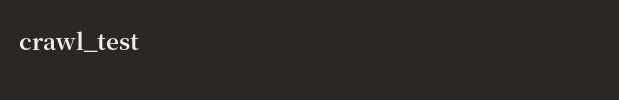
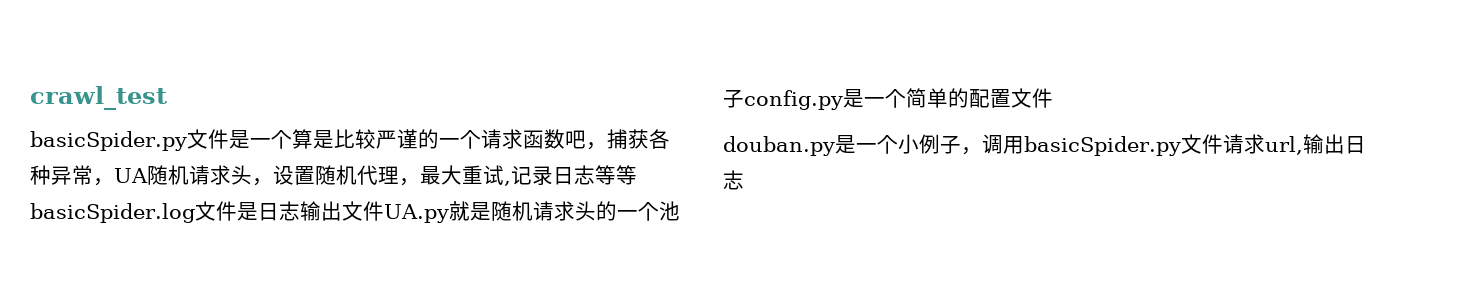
(139, 41) none -> [30,129,670,151] [30,165,637,186] [30,201,680,223] [723,88,1053,110] [723,134,1366,156] [723,170,744,190] // basicSpider.py文件是一个算是比较严谨的一个请求函数吧，捕获各种异常，UA随机请求头，设置随机代理，最大重试,记录日志等等basicSpider.log文件是日志输出文件UA.py就是随机请求头的一个池子config.py是一个简单的配置文件 // douban.py是一个小例子，调用basicSpider.py文件请求url,输出日志

